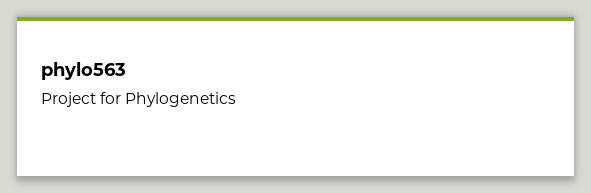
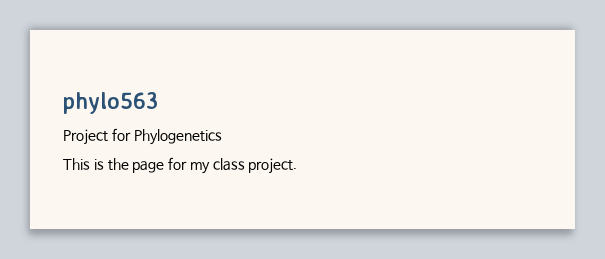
(237, 99) none -> [63,157,298,174] // This is the page for my class project.

